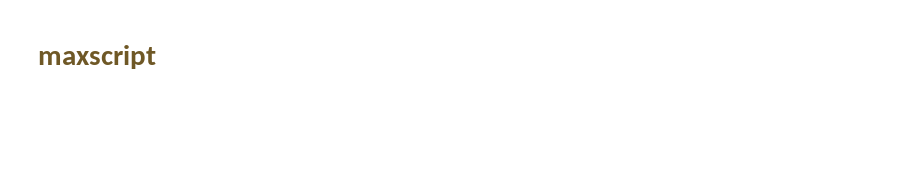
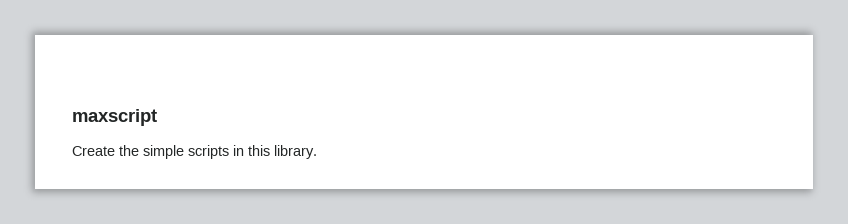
(156, 57) none -> [72,145,317,159] // Create the simple scripts in this library.

